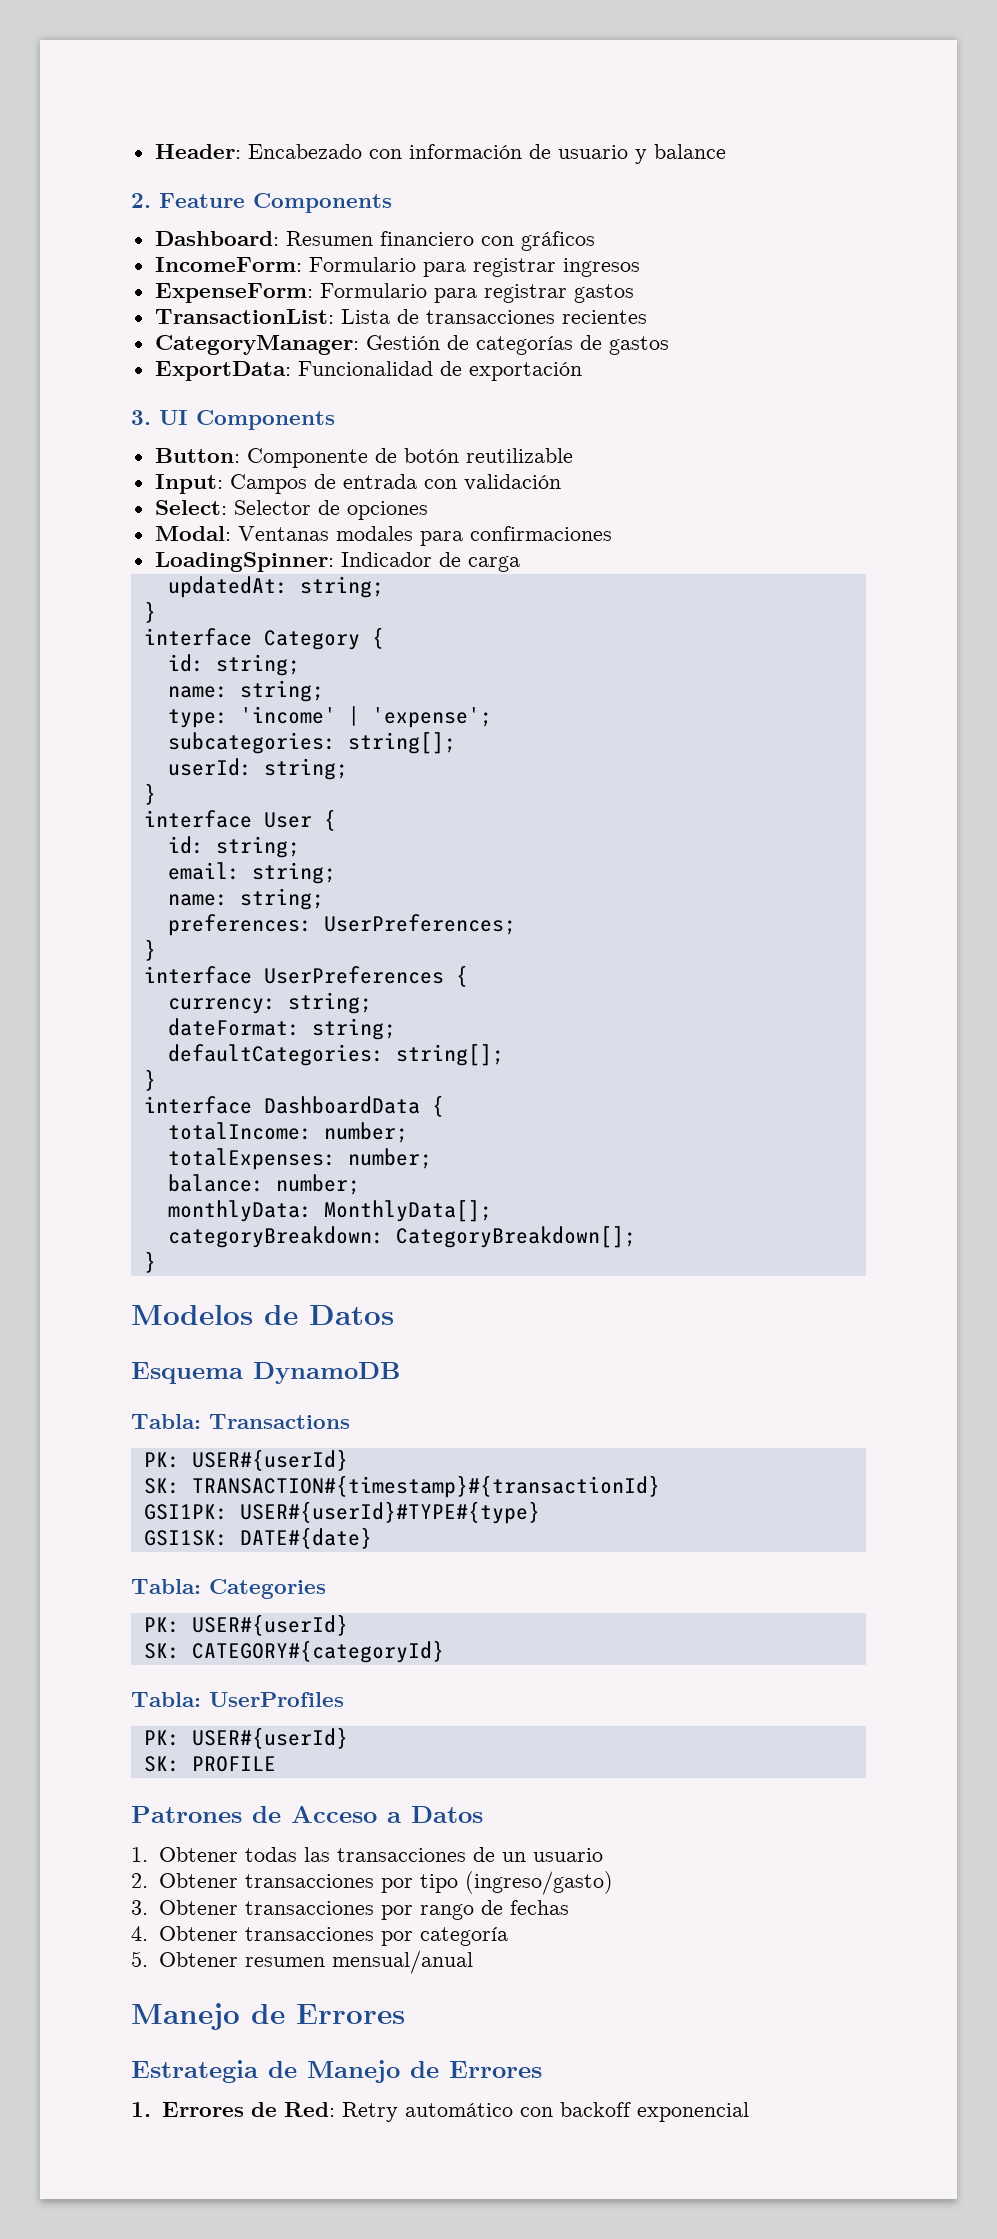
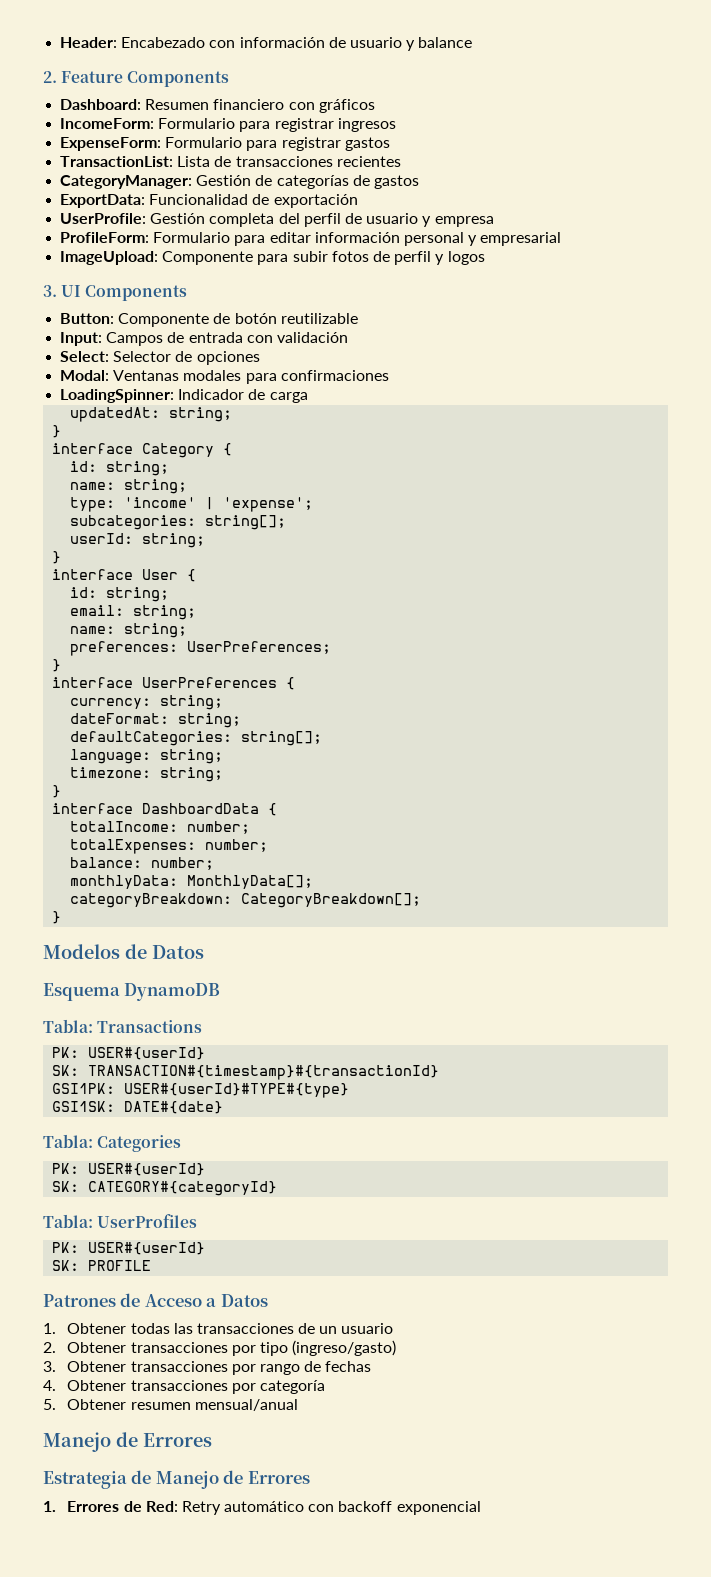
(582, 371) none -> [60,213,494,227] [60,232,562,246] [60,251,485,265] // UserProfile: Gestión completa del perfil de usuario y empresa // ProfileForm: Formulario para editar información personal y empresarial // ImageUpload: Componente para subir fotos de perfil y logos
(504, 1055) none -> [70,749,224,764] [70,767,224,782] // language: string; // timezone: string;

